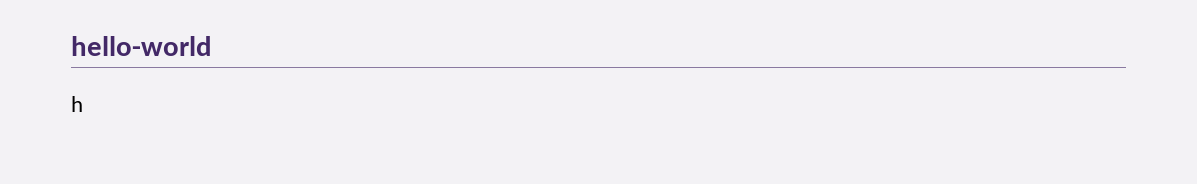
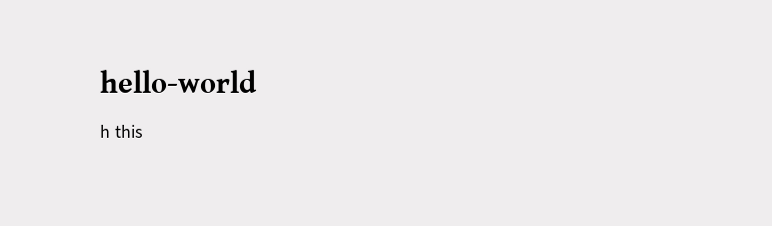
(83, 104) none -> [113,124,143,138] this

